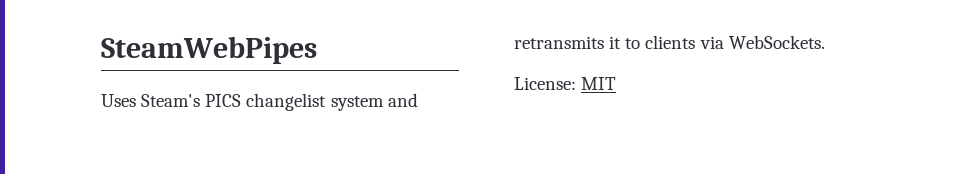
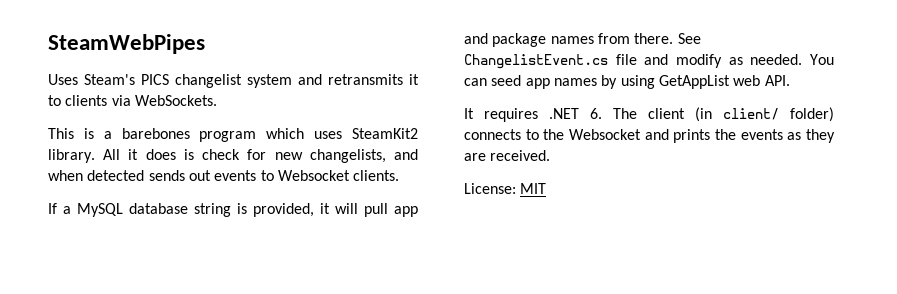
(825, 42) none -> [48,128,418,142] [48,149,419,163] [48,170,400,181] [48,203,418,217] [464,33,701,47] [464,54,834,69] [464,75,790,89] [464,107,834,122] [464,129,835,143] [464,150,551,161] // This is a barebones program which uses SteamKit2 library. All it does is check for new changelists, and when detected sends out events to Websocket clients. // If a MySQL database string is provided, it will pull app and package names from there. See ChangelistEvent.cs file and modify as needed. You can seed app names by using GetAppList web API. // It requires .NET 6. The client (in client/ folder) connects to the Websocket and prints the events as they are received.

